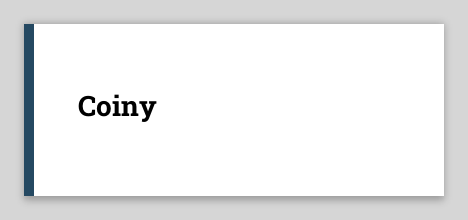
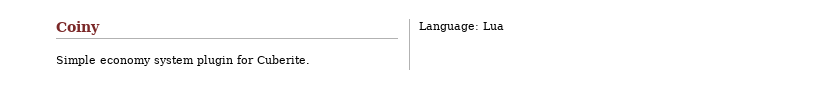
(157, 108) none -> [56,55,310,66] [419,22,504,32] // Simple economy system plugin for Cuberite. // Language: Lua

